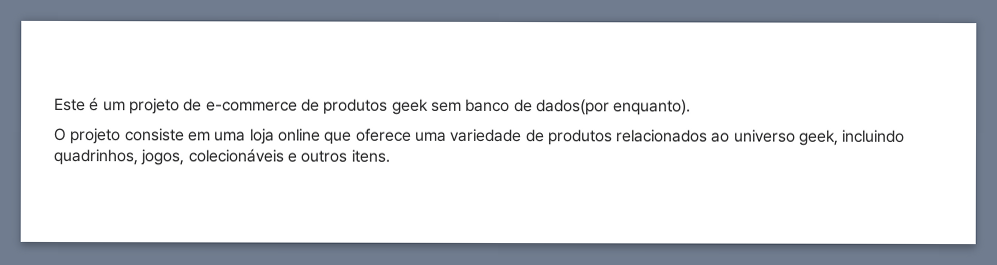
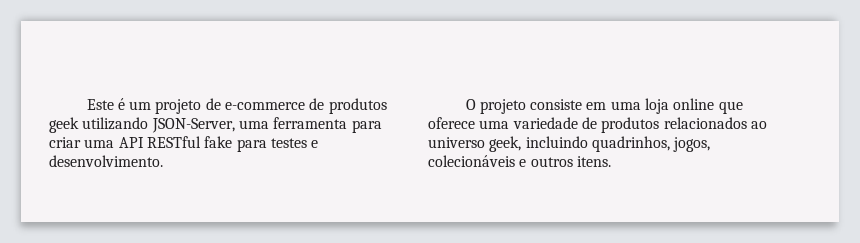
[430,98,692,116] sem banco de dados(por enquanto). -> [82,117,382,133] [49,136,319,152] [49,155,163,167] utilizando JSON-Server, uma ferramenta para criar uma API RESTful fake para testes e desenvolvimento.

